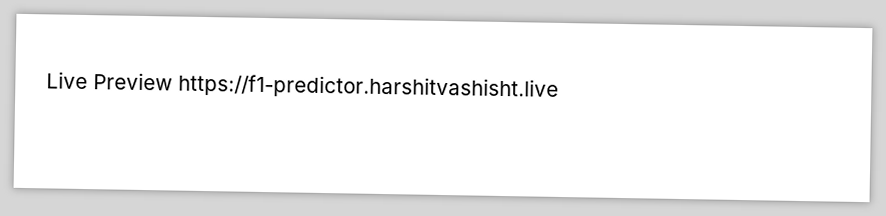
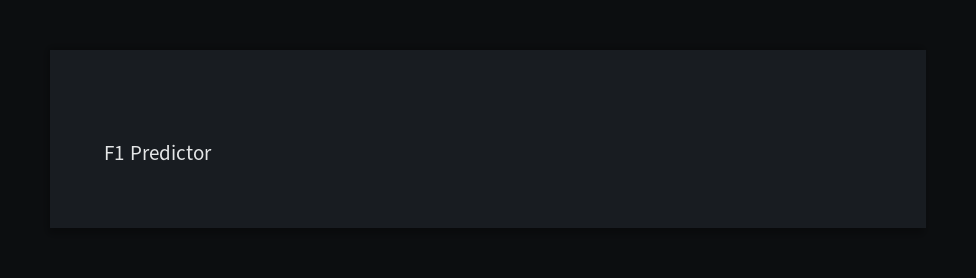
[46,71,559,101] Live Preview https://f1-predictor.harshitvashisht.live -> [104,144,212,161] F1 Predictor

